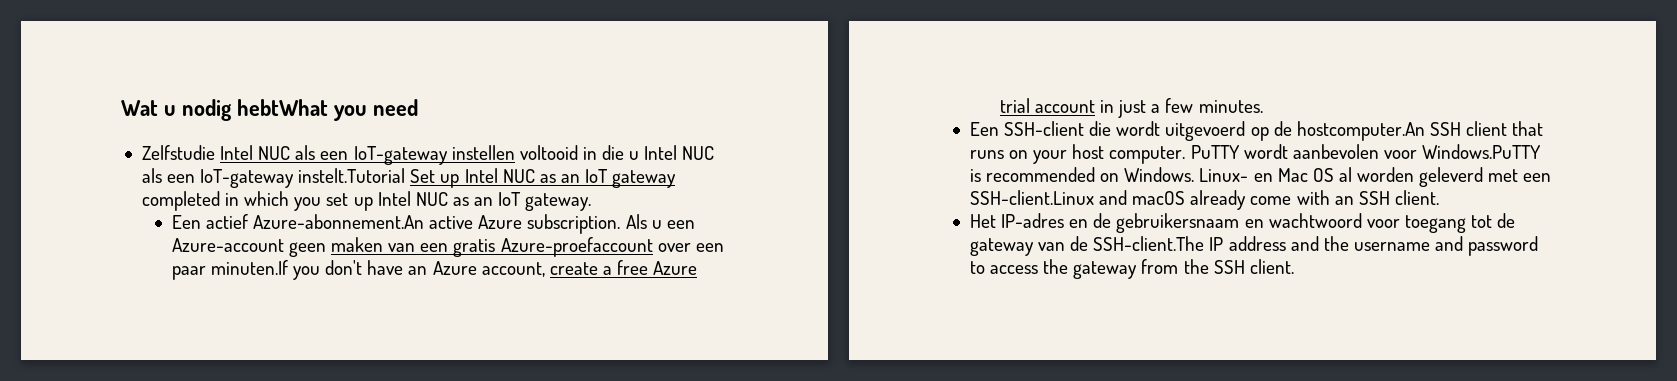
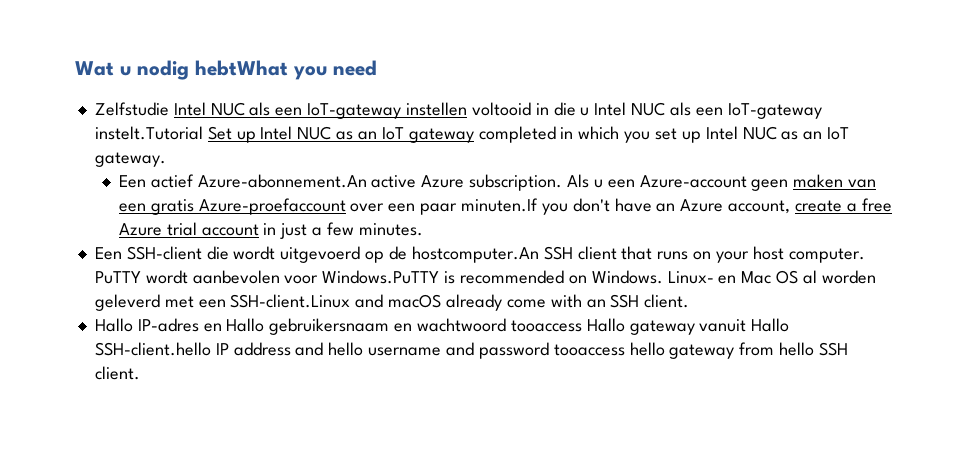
[969,214,996,228] Het -> [94,318,133,332] Hallo
[1093,213,1112,228] de -> [226,318,265,332] Hallo
[1366,213,1516,233] [969,236,1205,256] voor toegang tot de gateway van de SSH-client.The -> [510,318,790,335] [94,342,211,356] tooaccess Hallo gateway vanuit Hallo SSH-client.hello
[1323,236,1349,251] the -> [328,342,364,356] hello
[969,259,1069,274] to access the -> [553,342,665,356] tooaccess hello
[1183,259,1209,274] the -> [779,342,815,356] hello

